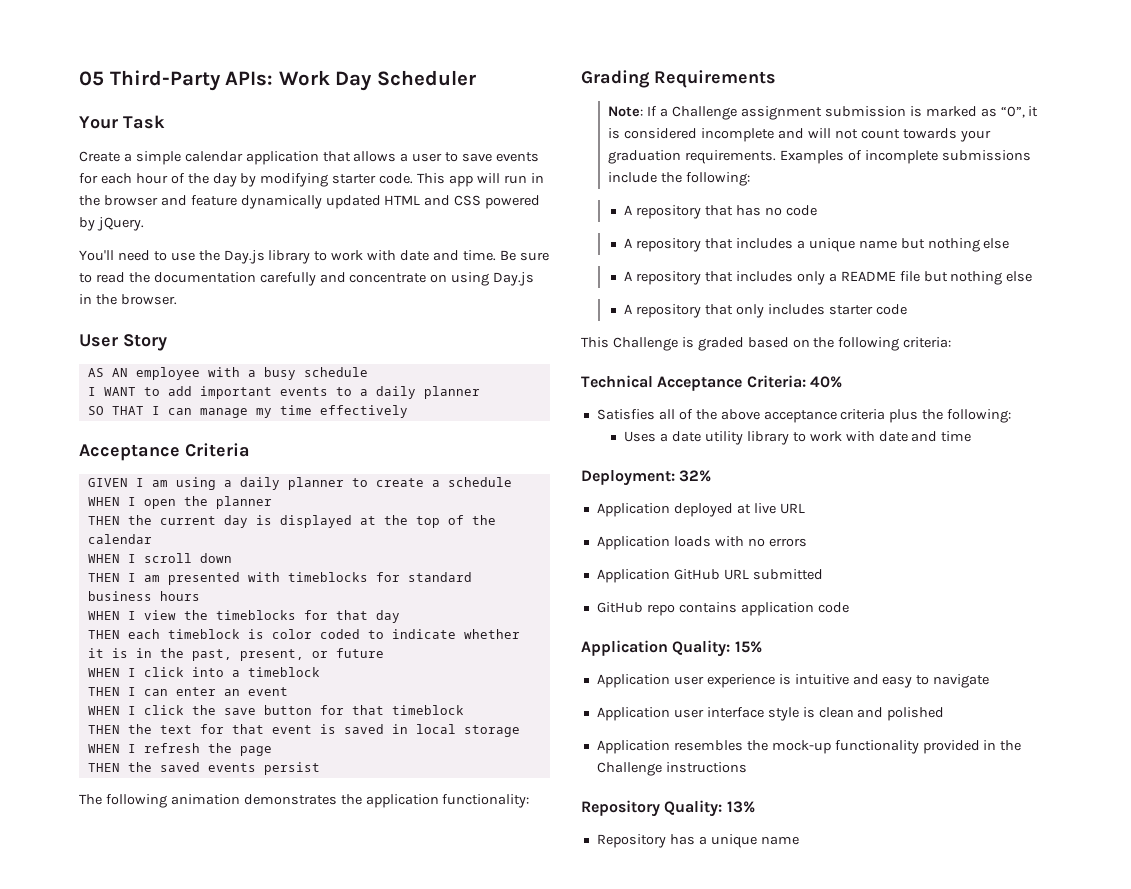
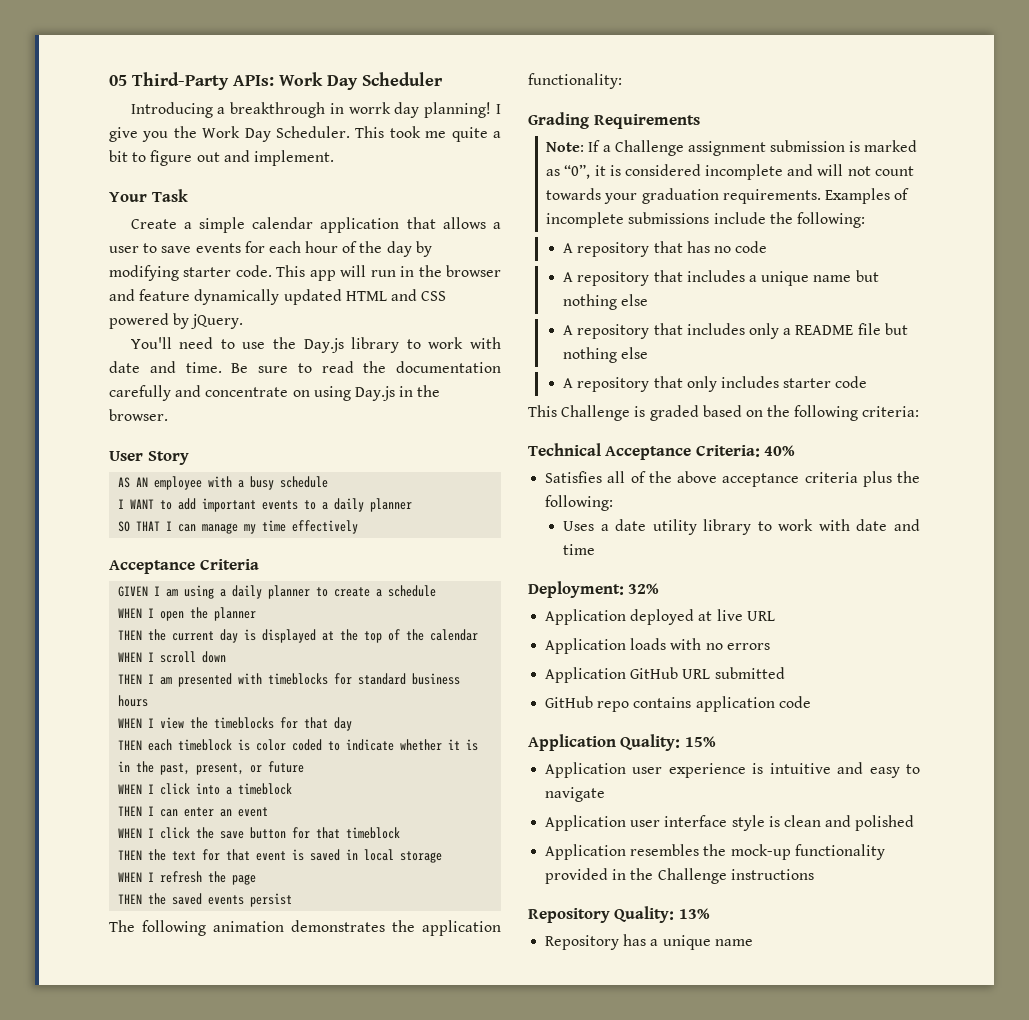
(476, 78) none -> [130,102,502,118] [109,126,501,142] [109,150,334,166] // Introducing a breakthrough in worrk day planning! I give you the Work Day Scheduler. This took me quite a bit to figure out and implement.

